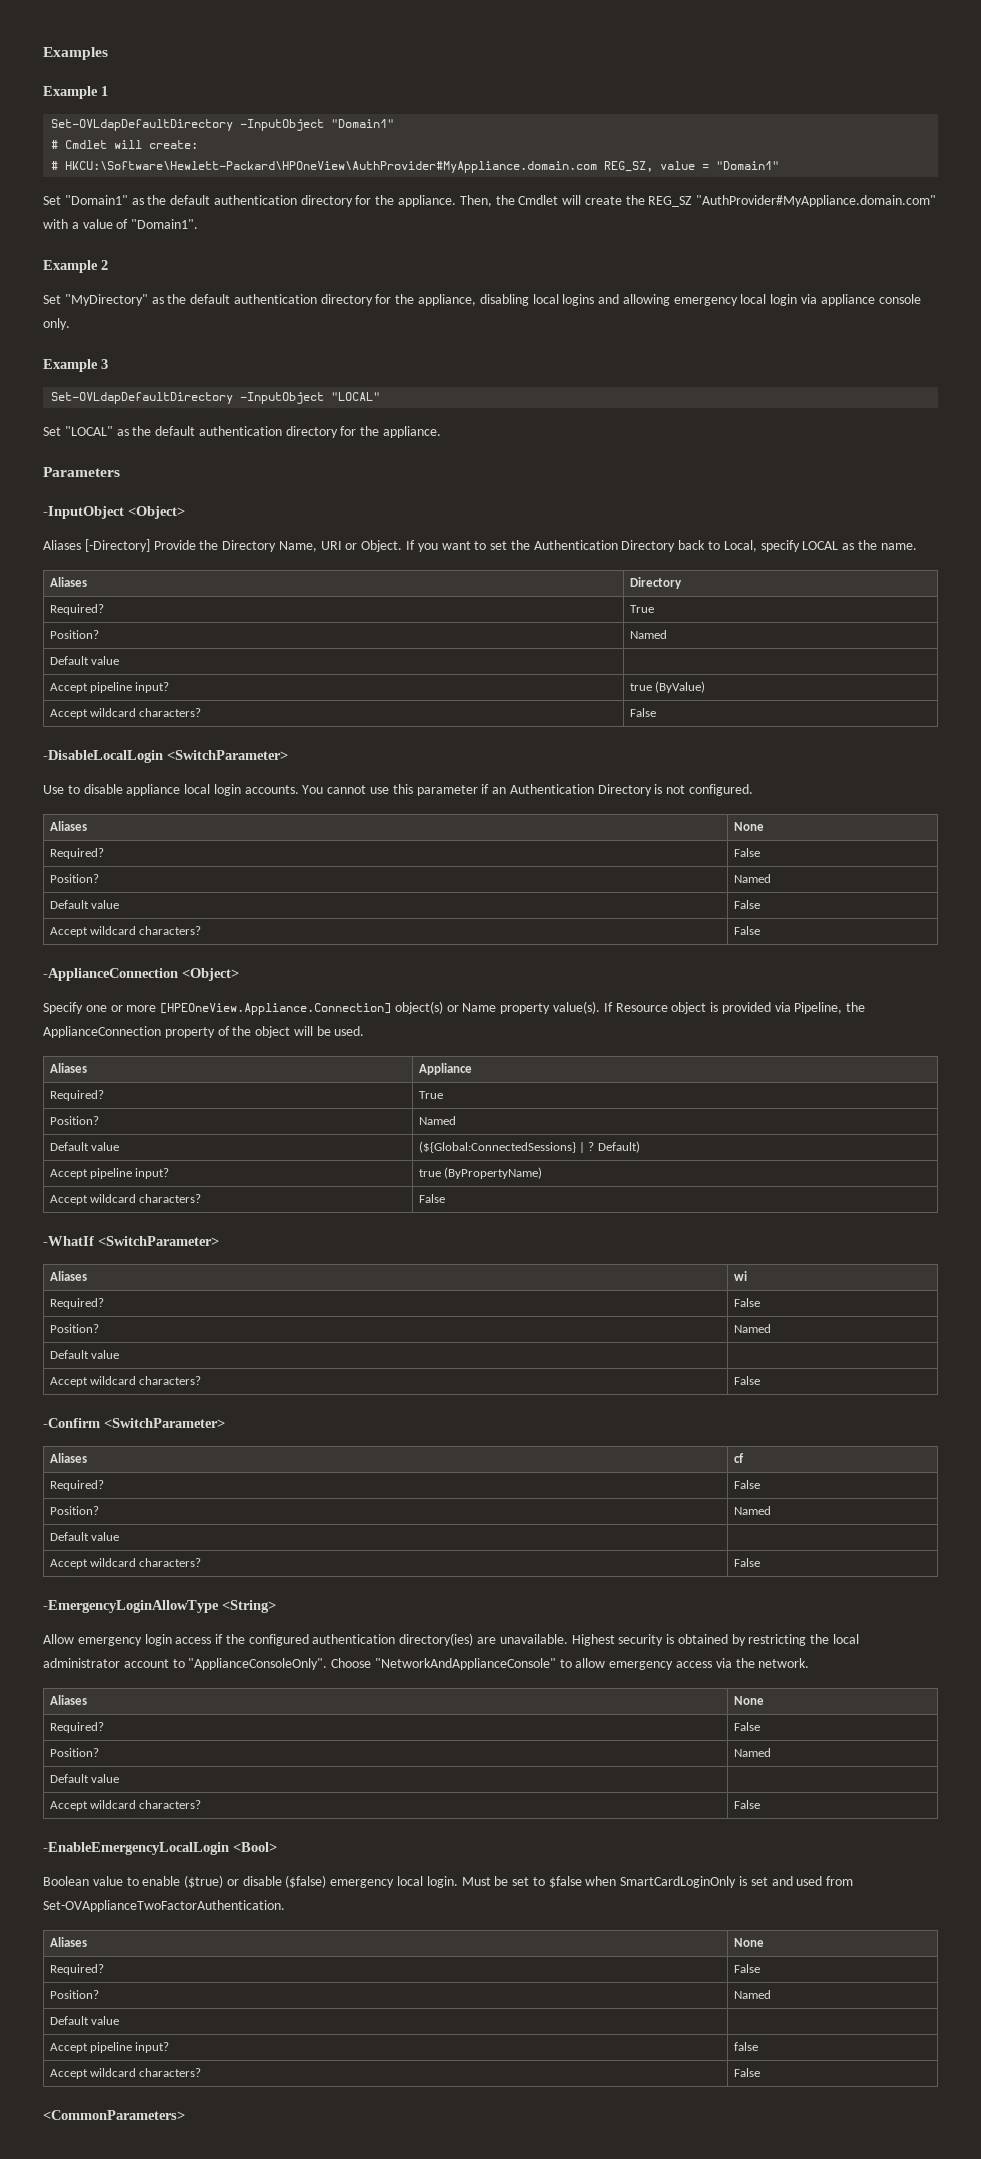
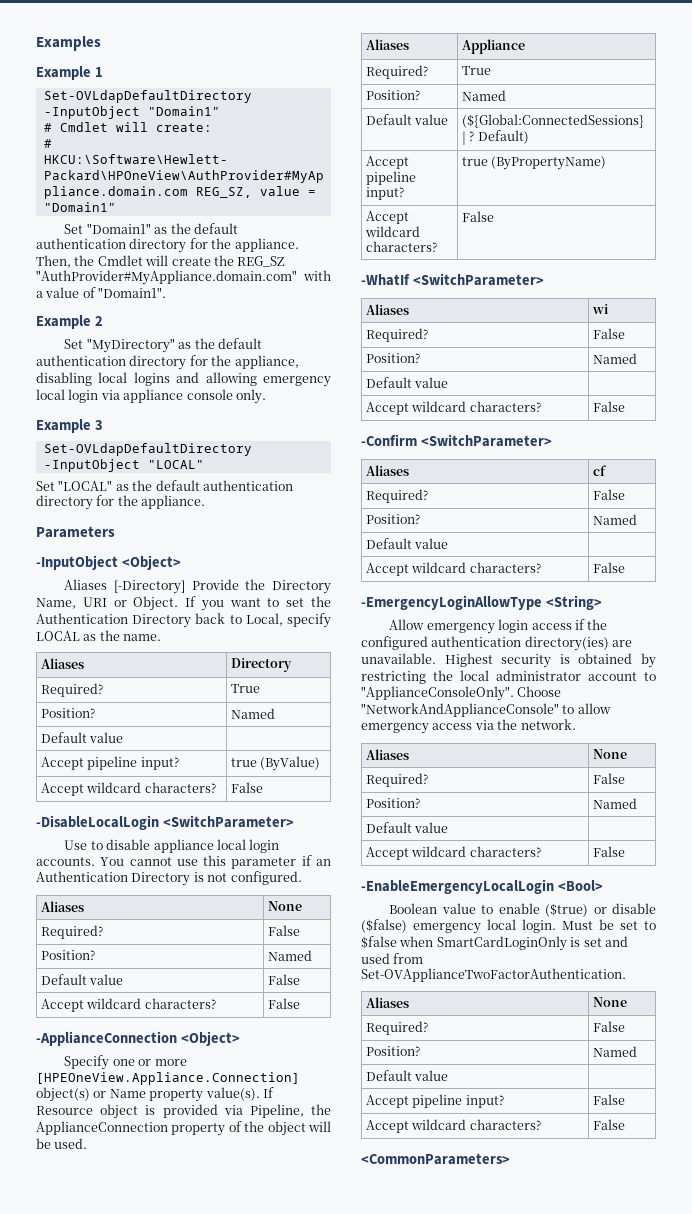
[733,2042,758,2051] false -> [593,1094,626,1105] False

